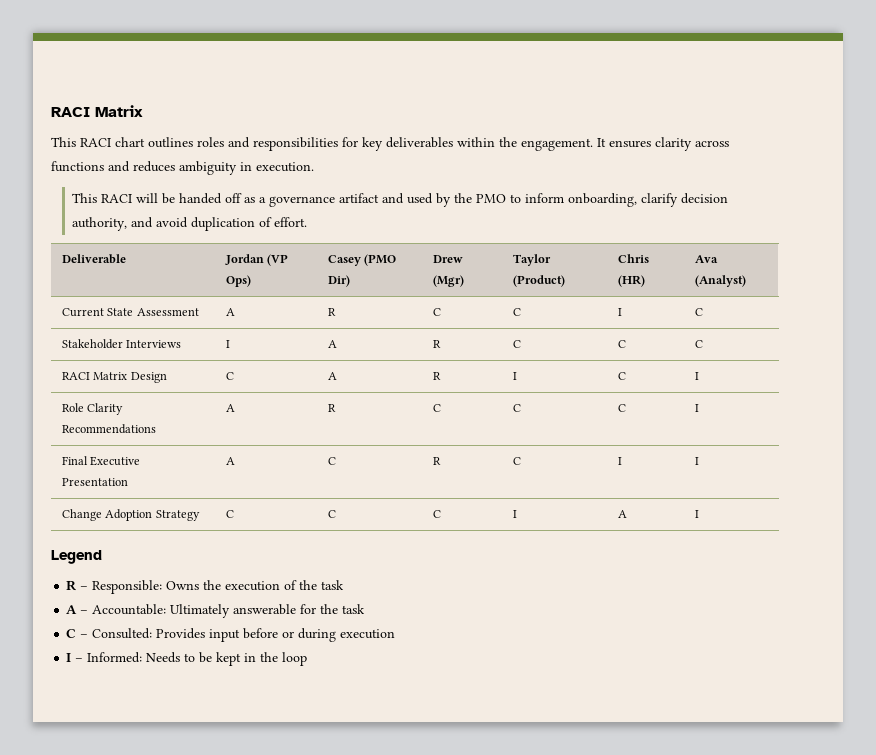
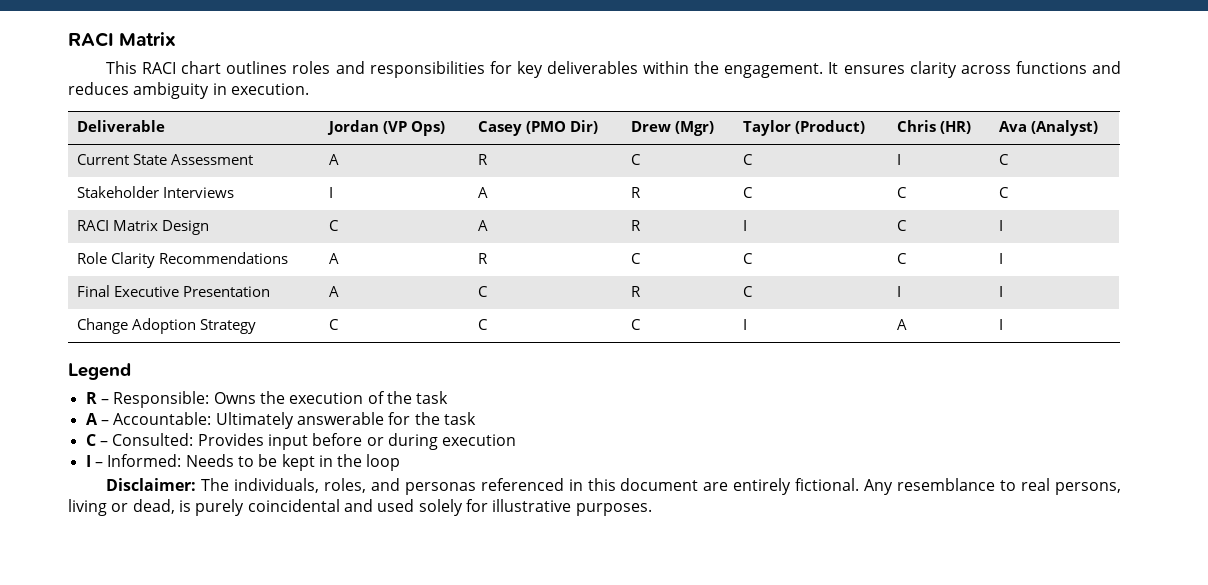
[72,193,729,207] [72,217,308,231] // This RACI will be handed off as a governance artifact and used by the PMO to inform onboarding, clarify decision authority, and avoid duplication of effort. -> (309, 89) none
(308, 659) none -> [106,478,1122,495] [68,499,652,516] // Disclaimer: The individuals, roles, and personas referenced in this document are entirely fictional. Any resemblance to real persons, living or dead, is purely coincidental and used solely for illustrative purposes.

